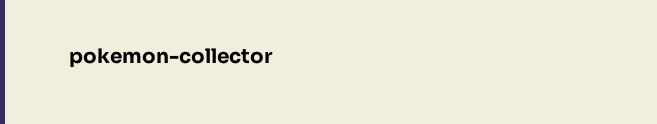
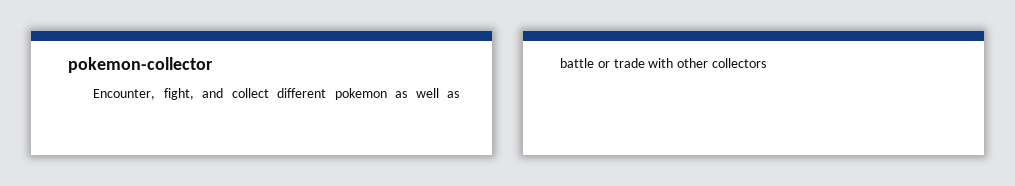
(273, 58) none -> [93,88,460,100] [560,58,766,68] // Encounter, fight, and collect different pokemon as well as battle or trade with other collectors

